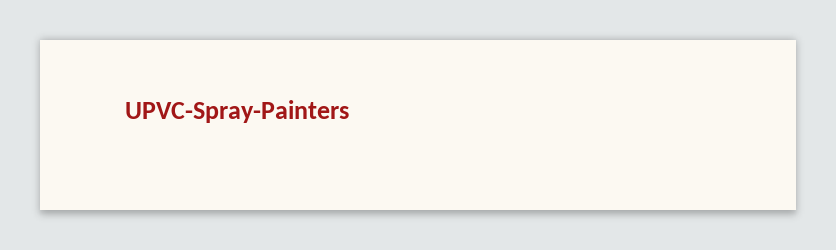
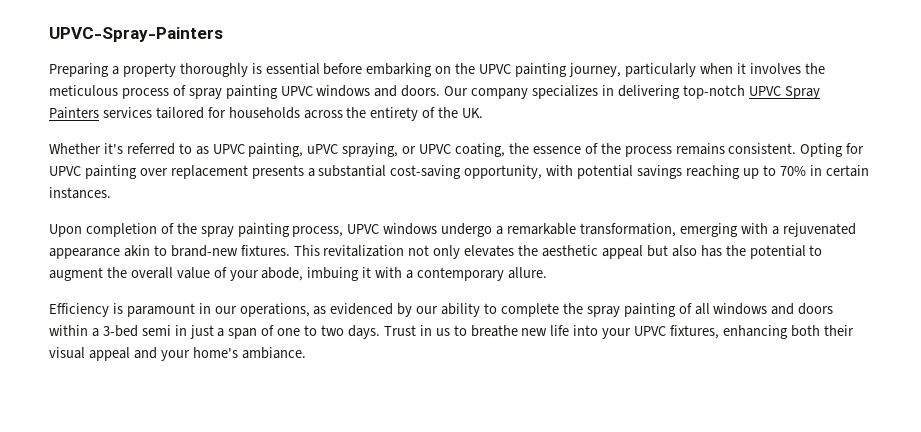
(349, 111) none -> [49,63,825,77] [49,85,820,99] [49,107,484,121] [49,143,865,157] [49,165,869,179] [49,187,111,199] [49,223,856,237] [49,245,823,259] [49,267,547,281] [49,303,834,317] [49,325,854,339] [49,347,306,361] // Preparing a property thoroughly is essential before embarking on the UPVC painting journey, particularly when it involves the meticulous process of spray painting UPVC windows and doors. Our company specializes in delivering top-notch UPVC Spray Painters services tailored for households across the entirety of the UK. // Whether it's referred to as UPVC painting, uPVC spraying, or UPVC coating, the essence of the process remains consistent. Opting for UPVC painting over replacement presents a substantial cost-saving opportunity, with potential savings reaching up to 70% in certain instances. // Upon completion of the spray painting process, UPVC windows undergo a remarkable transformation, emerging with a rejuvenated appearance akin to brand-new fixtures. This revitalization not only elevates the aesthetic appeal but also has the potential to augment the overall value of your abode, imbuing it with a contemporary allure. // Efficiency is paramount in our operations, as evidenced by our ability to complete the spray painting of all windows and doors within a 3-bed semi in just a span of one to two days. Trust in us to breathe new life into your UPVC fixtures, enhancing both their visual appeal and your home's ambiance.

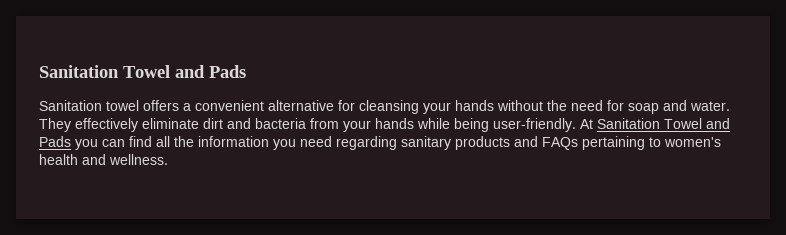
[49,27,223,42] [49,63,825,77] [49,85,820,99] [49,107,484,121] [49,143,865,157] [49,165,869,179] [49,187,111,199] [49,223,856,237] [49,245,823,259] [49,267,547,281] [49,303,834,317] [49,325,854,339] [49,347,306,361] UPVC-Spray-Painters // Preparing a property thoroughly is essential before embarking on the UPVC painting journey, particularly when it involves the meticulous process of spray painting UPVC windows and doors. Our company specializes in delivering top-notch UPVC Spray Painters services tailored for households across the entirety of the UK. // Whether it's referred to as UPVC painting, uPVC spraying, or UPVC coating, the essence of the process remains consistent. Opting for UPVC painting over replacement presents a substantial cost-saving opportunity, with potential savings reaching up to 70% in certain instances. // Upon completion of the spray painting process, UPVC windows undergo a remarkable transformation, emerging with a rejuvenated appearance akin to brand-new fixtures. This revitalization not only elevates the aesthetic appeal but also has the potential to augment the overall value of your abode, imbuing it with a contemporary allure. // Efficiency is paramount in our operations, as evidenced by our ability to complete the spray painting of all windows and doors within a 3-bed semi in just a span of one to two days. Trust in us to breathe new life into your UPVC fixtures, enhancing both their visual appeal and your home's ambiance. -> [39,65,246,78] [39,100,730,114] [39,118,730,132] [39,136,721,150] [39,154,168,165] Sanitation Towel and Pads // Sanitation towel offers a convenient alternative for cleansing your hands without the need for soap and water. They effectively eliminate dirt and bacteria from your hands while being user-friendly. At Sanitation Towel and Pads you can find all the information you need regarding sanitary products and FAQs pertaining to women's health and wellness.

